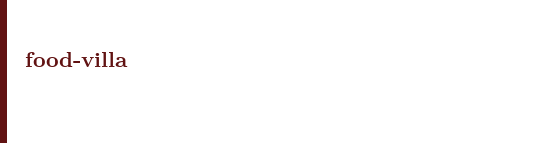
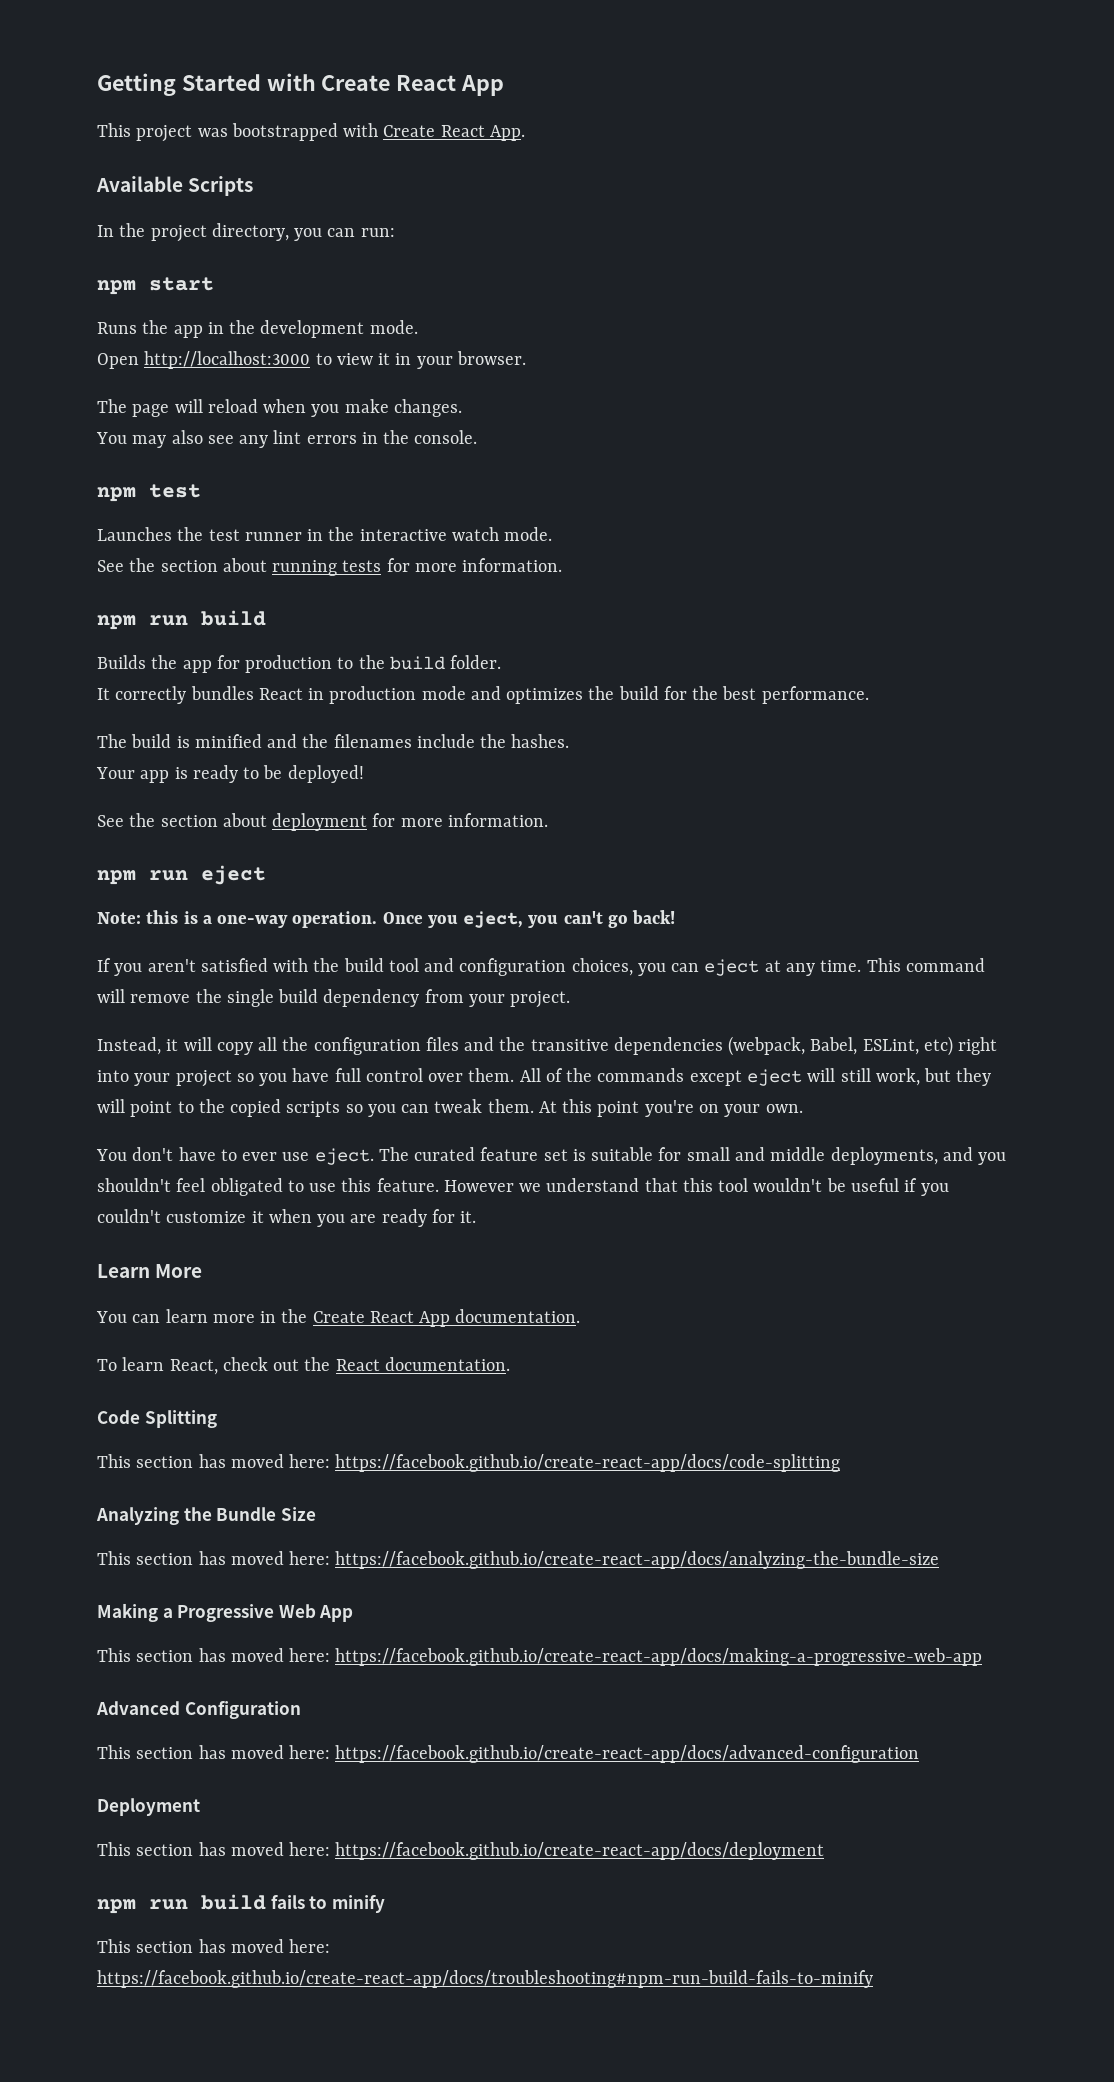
[25,52,128,67] food-villa -> [97,73,505,96] [97,123,525,142] [96,176,254,196] [97,223,395,242] [97,277,214,295] [97,320,418,338] [97,351,526,369] [97,399,462,417] [96,430,478,448] [97,484,201,502] [97,527,553,541] [97,558,563,576] [97,610,266,630] [97,655,502,673] [97,686,869,704] [97,734,570,748] [96,765,364,783] [97,813,548,831] [97,865,266,885] [97,910,676,928] [97,958,985,976] [97,989,571,1008] [97,1036,998,1056] [97,1068,992,1087] [97,1099,803,1117] [96,1147,1007,1165] [97,1178,949,1196] [97,1209,477,1227] [97,1264,203,1278] [96,1309,581,1327] [97,1357,510,1375] [97,1410,217,1428] [97,1454,841,1472] [96,1507,316,1525] [97,1551,940,1569] [97,1603,354,1622] [97,1648,983,1666] [96,1701,301,1719] [97,1745,920,1763] [97,1798,200,1816] [97,1842,825,1860] [97,1894,385,1914] [97,1939,331,1953] [97,1970,873,1988] Getting Started with Create React App // This project was bootstrapped with Create React App. // Available Scripts // In the project directory, you can run: // npm start // Runs the app in the development mode. // Open http://localhost:3000 to view it in your browser. // The page will reload when you make changes. // You may also see any lint errors in the console. // npm test // Launches the test runner in the interactive watch mode. // See the section about running tests for more information. // npm run build // Builds the app for production to the build folder. // It correctly bundles React in production mode and optimizes the build for the best performance. // The build is minified and the filenames include the hashes. // Your app is ready to be deployed! // See the section about deployment for more information. // npm run eject // Note: this is a one-way operation. Once you eject, you can't go back! // If you aren't satisfied with the build tool and configuration choices, you can eject at any time. This command will remove the single build dependency from your project. // Instead, it will copy all the configuration files and the transitive dependencies (webpack, Babel, ESLint, etc) right into your project so you have full control over them. All of the commands except eject will still work, but they will point to the copied scripts so you can tweak them. At this point you're on your own. // You don't have to ever use eject. The curated feature set is suitable for small and middle deployments, and you shouldn't feel obligated to use this feature. However we understand that this tool wouldn't be useful if you couldn't customize it when you are ready for it. // Learn More // You can learn more in the Create React App documentation. // To learn React, check out the React documentation. // Code Splitting // This section has moved here: https://facebook.github.io/create-react-app/docs/code-splitting // Analyzing the Bundle Size // This section has moved here: https://facebook.github.io/create-react-app/docs/analyzing-the-bundle-size // Making a Progressive Web App // This section has moved here: https://facebook.github.io/create-react-app/docs/making-a-progressive-web-app // Advanced Configuration // This section has moved here: https://facebook.github.io/create-react-app/docs/advanced-configuration // Deployment // This section has moved here: https://facebook.github.io/create-react-app/docs/deployment // npm run build fails to minify // This section has moved here: https://facebook.github.io/create-react-app/docs/troubleshooting#npm-run-build-fails-to-minify

